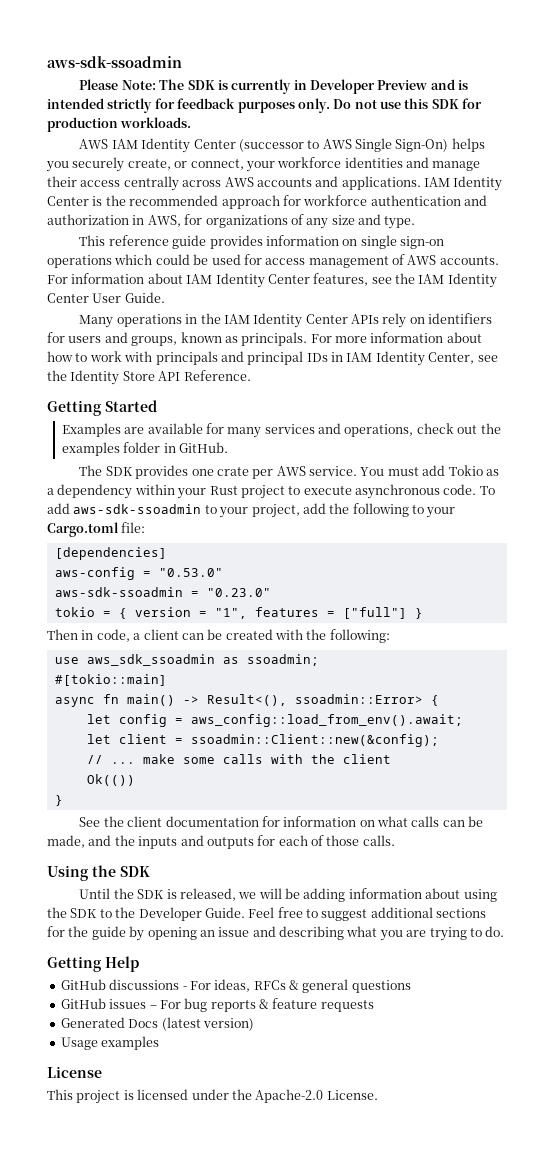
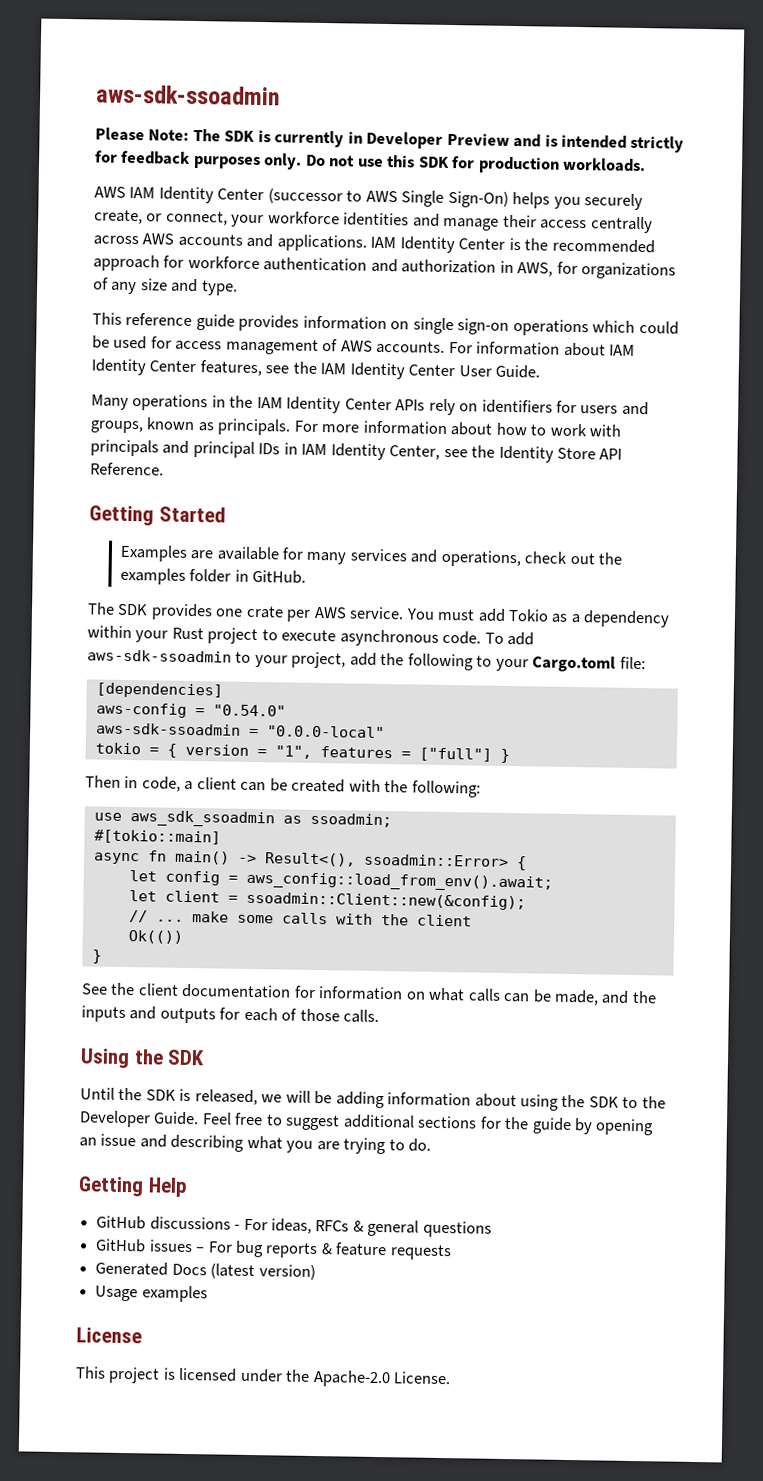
[158,568,223,577] "0.53.0" -> [212,704,286,717] "0.54.0"
[206,588,271,597] "0.23.0" -> [266,725,385,739] "0.0.0-local"

